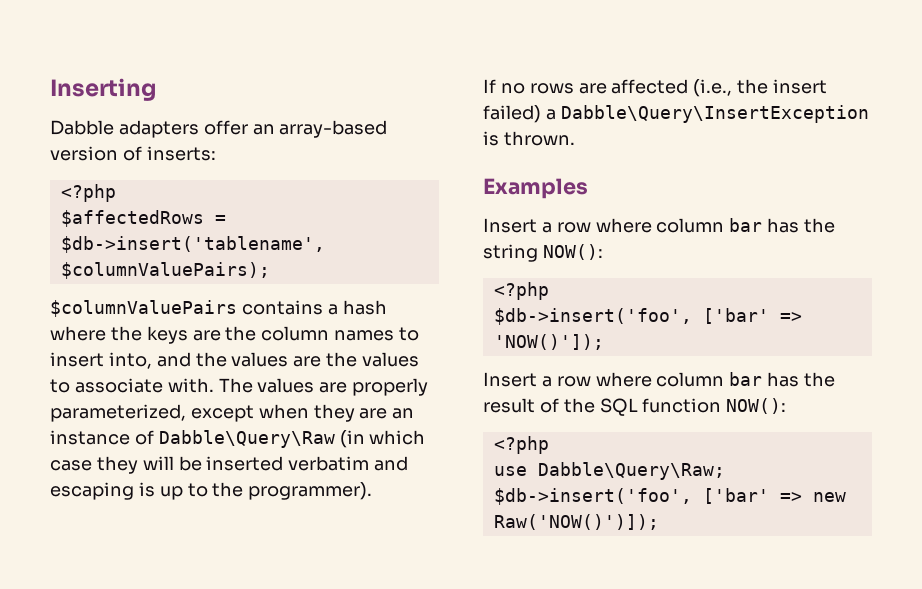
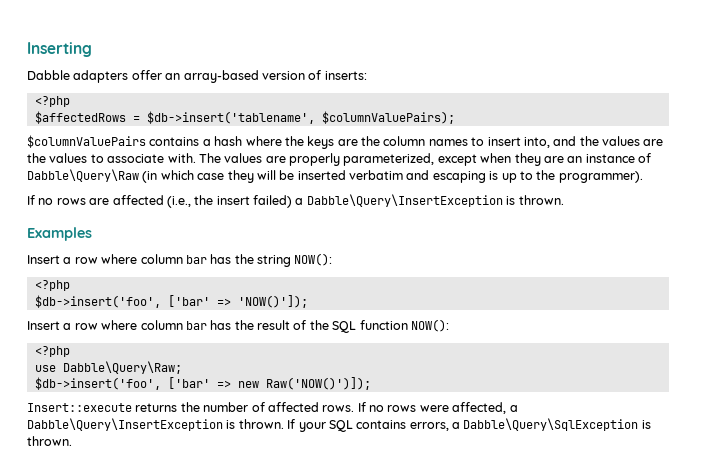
(659, 522) none -> [27,402,518,414] [27,418,651,432] [27,436,72,446] // Insert::execute returns the number of affected rows. If no rows were affected, a Dabble\Query\InsertException is thrown. If your SQL contains errors, a Dabble\Query\SqlException is thrown.

